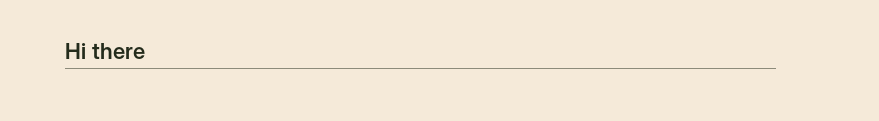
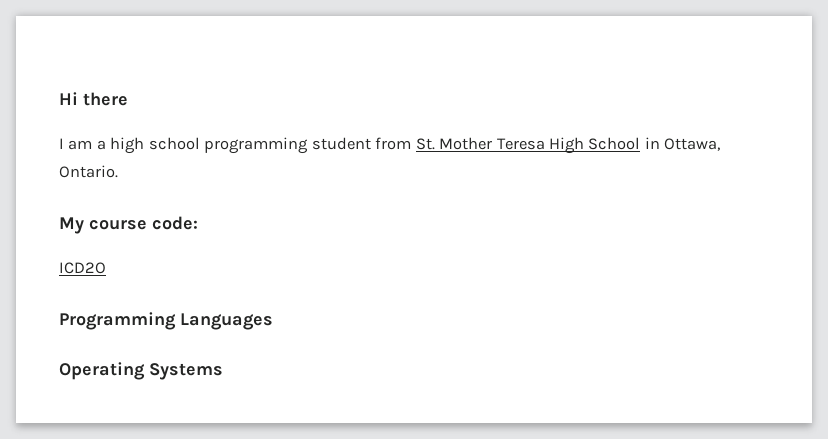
(145, 51) none -> [59,137,721,154] [59,165,118,178] [59,216,198,234] [59,262,106,274] [59,312,273,330] [59,362,223,380] // I am a high school programming student from St. Mother Teresa High School in Ottawa, Ontario. // My course code: // ICD2O // Programming Languages // Operating Systems

